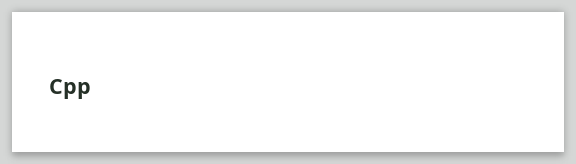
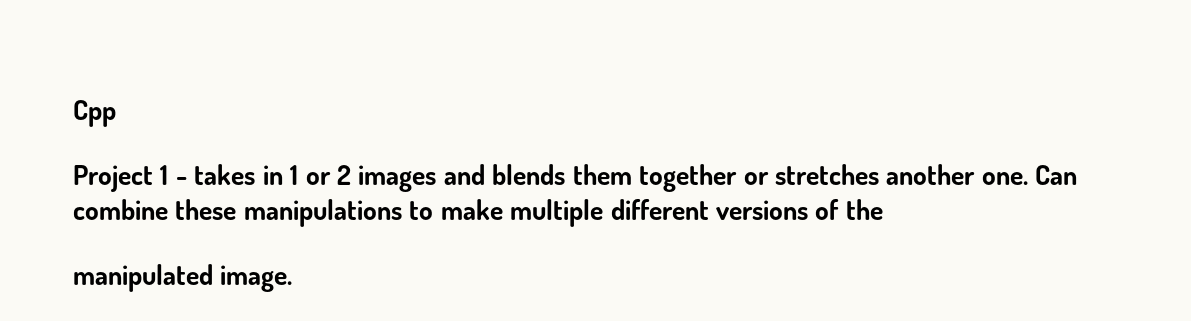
(91, 89) none -> [73,164,1078,192] [73,199,883,227] [73,264,293,292] // Project 1 - takes in 1 or 2 images and blends them together or stretches another one. Can combine these manipulations to make multiple different versions of the // manipulated image.

